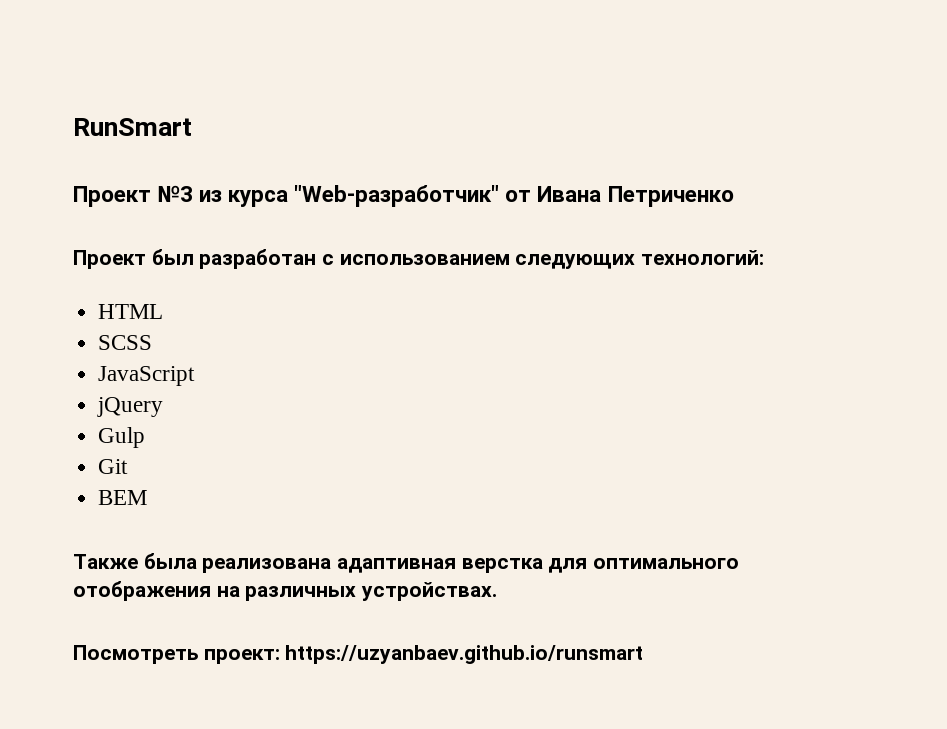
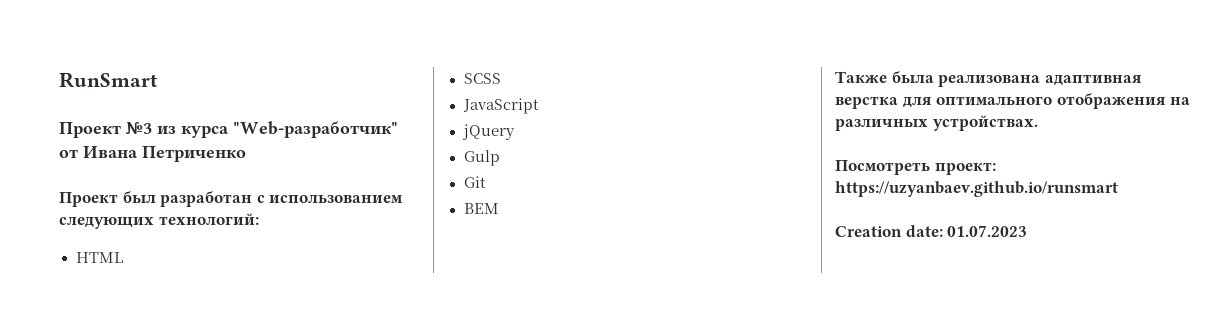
(644, 654) none -> [835,225,1028,237] // Creation date: 01.07.2023

